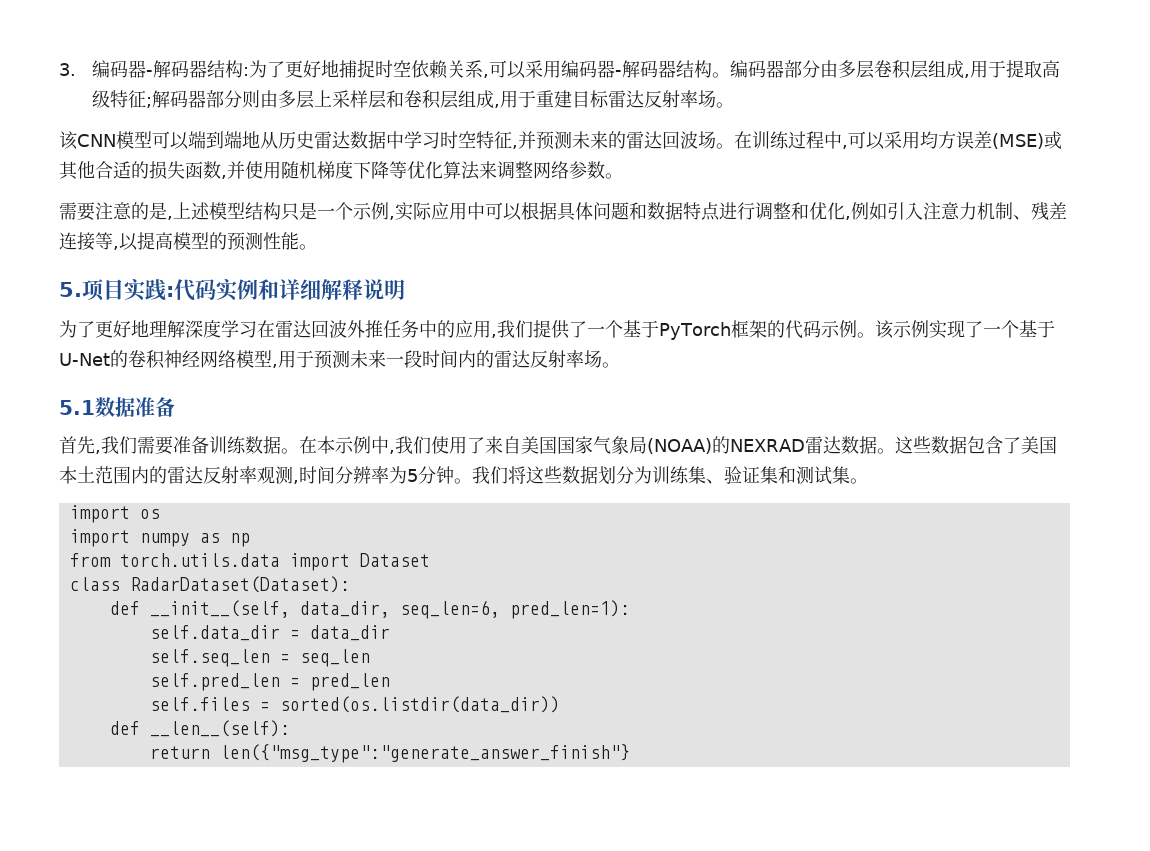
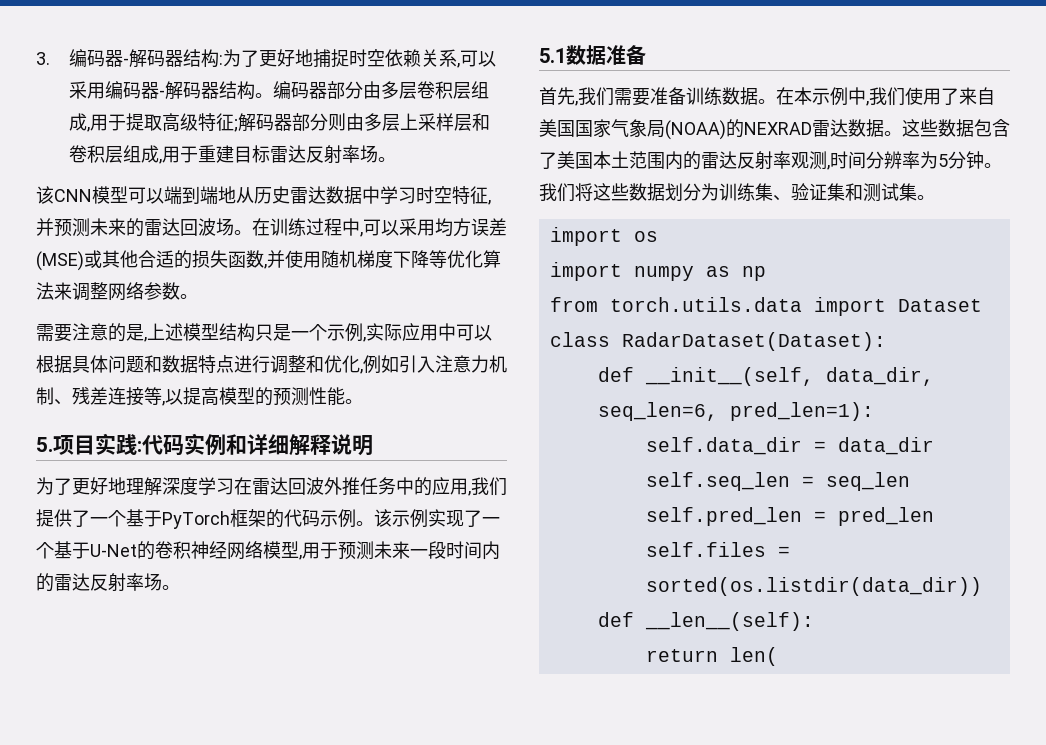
[219,744,630,763] len({"msg_type":"generate_answer_finish"} -> [729,647,778,666] len(

